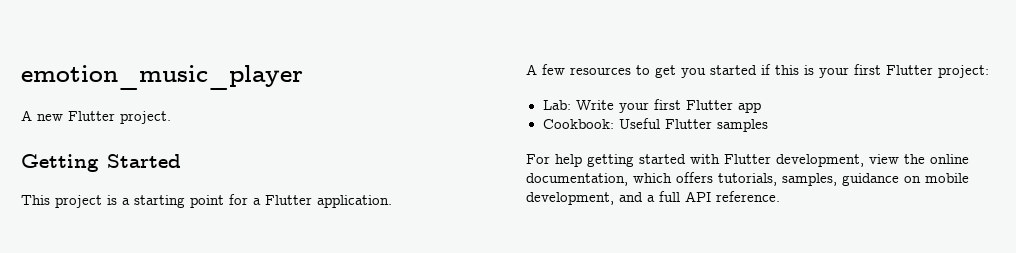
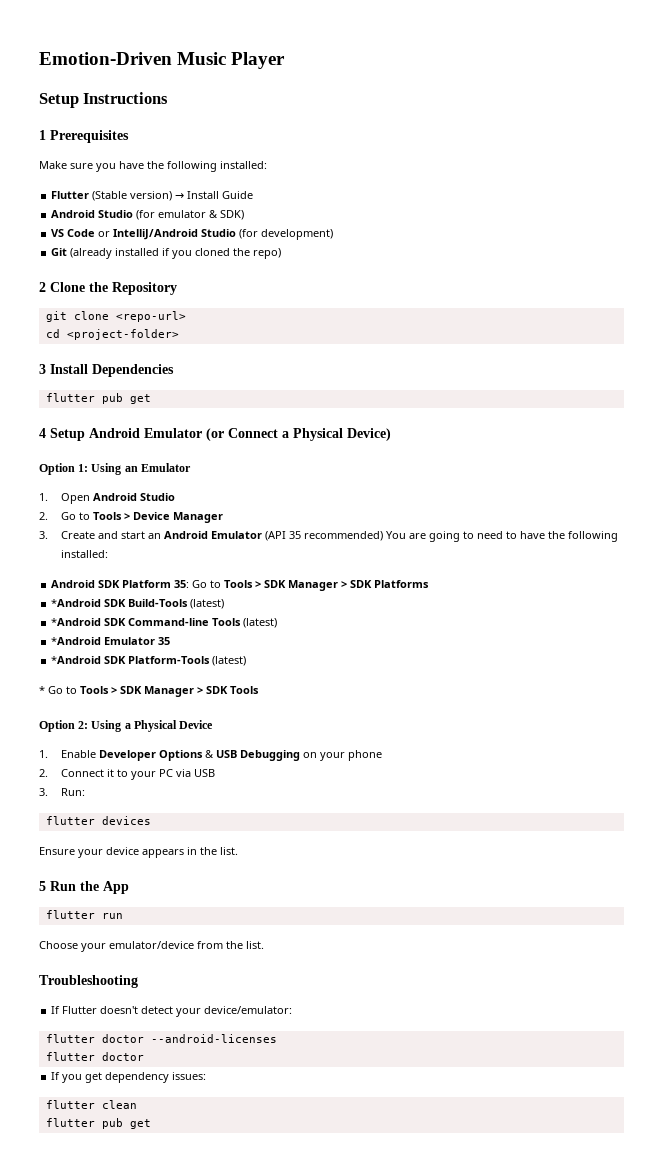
[21,65,303,90] [21,110,171,124] [21,154,181,172] [21,194,392,208] [526,64,989,78] [542,99,761,113] [542,118,768,132] [526,154,969,167] [526,172,969,186] [526,191,780,205] emotion_music_player // A new Flutter project. // Getting Started // This project is a starting point for a Flutter application. // A few resources to get you started if this is your first Flutter project: // Lab: Write your first Flutter app // Cookbook: Useful Flutter samples // For help getting started with Flutter development, view the online documentation, which offers tutorials, samples, guidance on mobile development, and a full API reference. -> [39,52,286,69] [39,92,169,108] [39,130,129,143] [39,161,267,172] [51,191,254,201] [51,210,245,220] [51,229,334,240] [51,248,282,259] [39,282,177,295] [45,311,186,322] [45,329,179,340] [39,364,174,377] [45,393,151,404] [39,428,391,441] [39,463,191,475] [39,493,175,504] [39,512,223,523] [39,531,618,542] [60,550,108,558] [51,580,430,591] [51,599,225,609] [51,618,278,628] [51,637,171,645] [51,656,247,666] [39,686,259,697] [39,720,214,732] [39,750,382,761] [39,769,215,780] [39,788,85,796] [45,816,151,825] [39,847,238,858] [39,881,129,894] [45,910,123,919] [39,941,264,952] [39,975,138,988] [51,1006,293,1017] [45,1034,277,1043] [45,1052,144,1061] [51,1072,207,1083] [45,1100,137,1109] [45,1118,151,1129] Emotion-Driven Music Player // Setup Instructions // 1 Prerequisites // Make sure you have the following installed: // Flutter (Stable version) → Install Guide // Android Studio (for emulator & SDK) // VS Code or IntelliJ/Android Studio (for development) // Git (already installed if you cloned the repo) // 2 Clone the Repository // git clone <repo-url> // cd <project-folder> // 3 Install Dependencies // flutter pub get // 4 Setup Android Emulator (or Connect a Physical Device) // Option 1: Using an Emulator // 1. Open Android Studio // 2. Go to Tools > Device Manager // 3. Create and start an Android Emulator (API 35 recommended) You are going to need to have the following installed: // Android SDK Platform 35: Go to Tools > SDK Manager > SDK Platforms // *Android SDK Build-Tools (latest) // *Android SDK Command-line Tools (latest) // *Android Emulator 35 // *Android SDK Platform-Tools (latest) // * Go to Tools > SDK Manager > SDK Tools // Option 2: Using a Physical Device // 1. Enable Developer Options & USB Debugging on your phone // 2. Connect it to your PC via USB // 3. Run: // flutter devices // Ensure your device appears in the list. // 5 Run the App // flutter run // Choose your emulator/device from the list. // Troubleshooting // If Flutter doesn't detect your device/emulator: // flutter doctor --android-licenses // flutter doctor // If you get dependency issues: // flutter clean // flutter pub get

